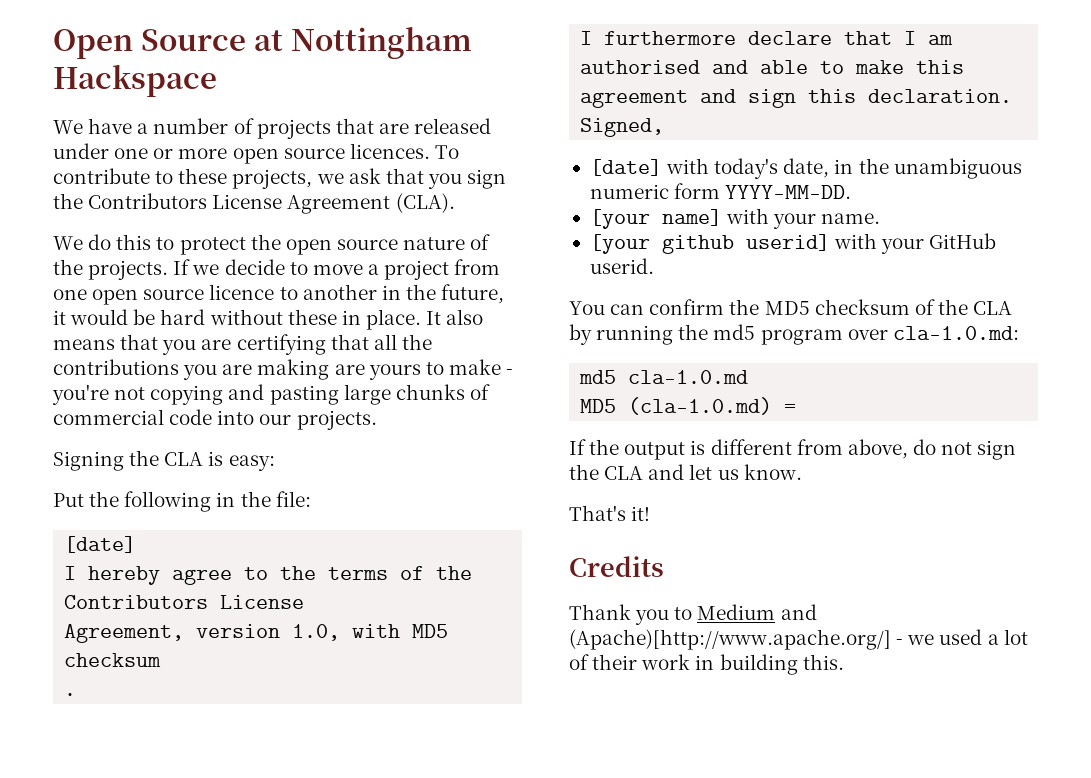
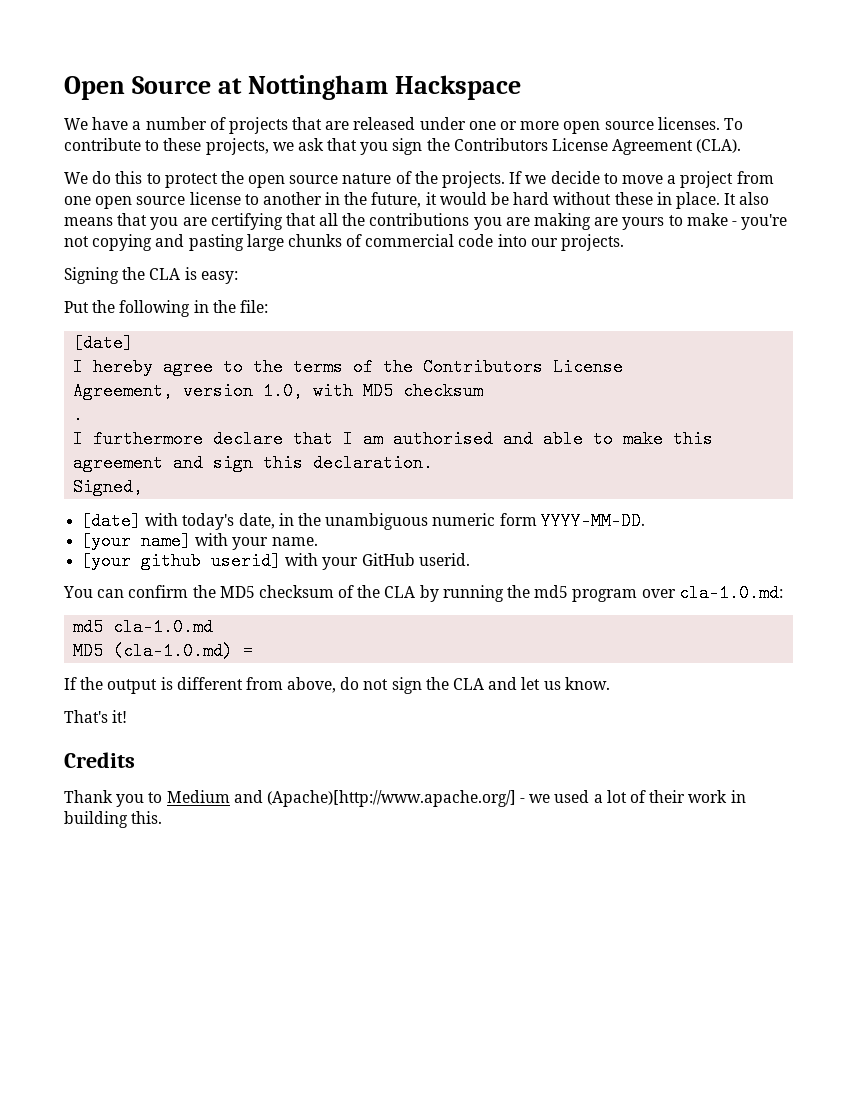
[349,143,430,159] licences. -> [657,117,720,130] licenses.
[209,284,275,300] licence -> [189,192,241,205] license

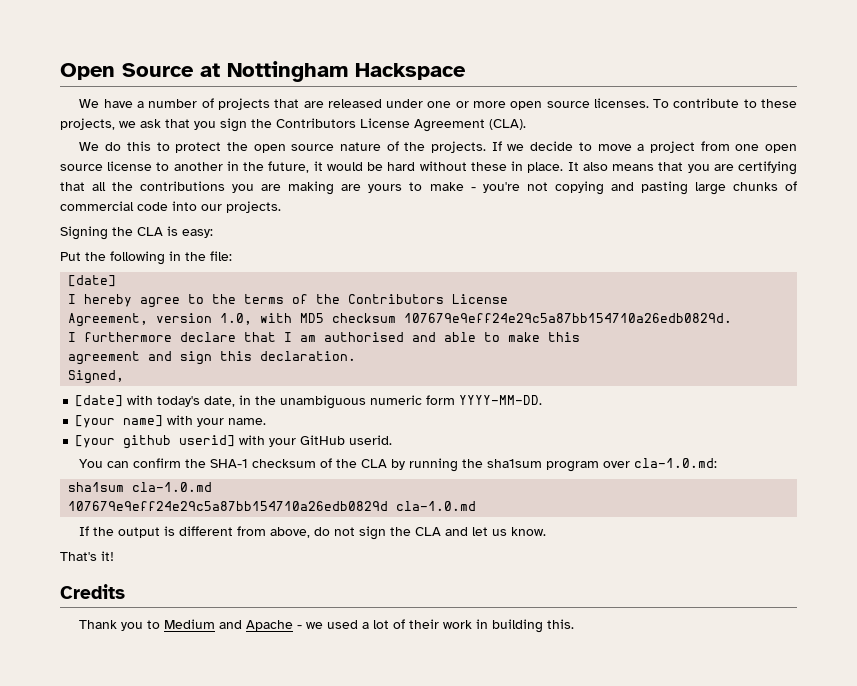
[73,406,84,424] // . -> [404,313,733,323] 107679e9eff24e29c5a87bb154710a26edb0829d.
[219,586,255,598] MD5 -> [210,459,249,468] SHA-1
[534,585,569,598] md5 -> [487,459,543,468] sha1sum
[73,618,214,636] [73,642,254,660] md5 cla-1.0.md // MD5 (cla-1.0.md) = -> [68,482,213,492] [68,501,477,511] sha1sum cla-1.0.md // 107679e9eff24e29c5a87bb154710a26edb0829d cla-1.0.md
[266,790,516,807] (Apache)[http://www.apache.org/] -> [246,620,294,631] Apache

